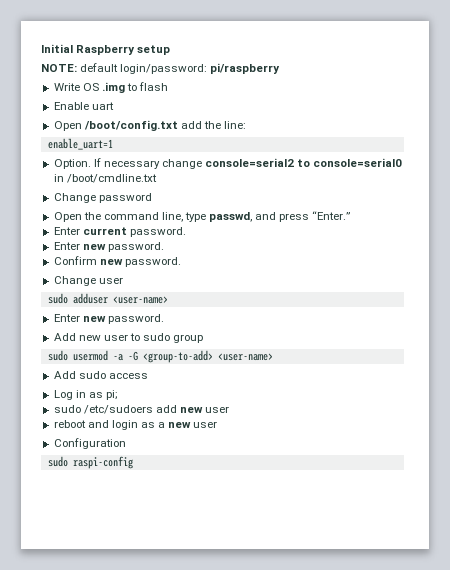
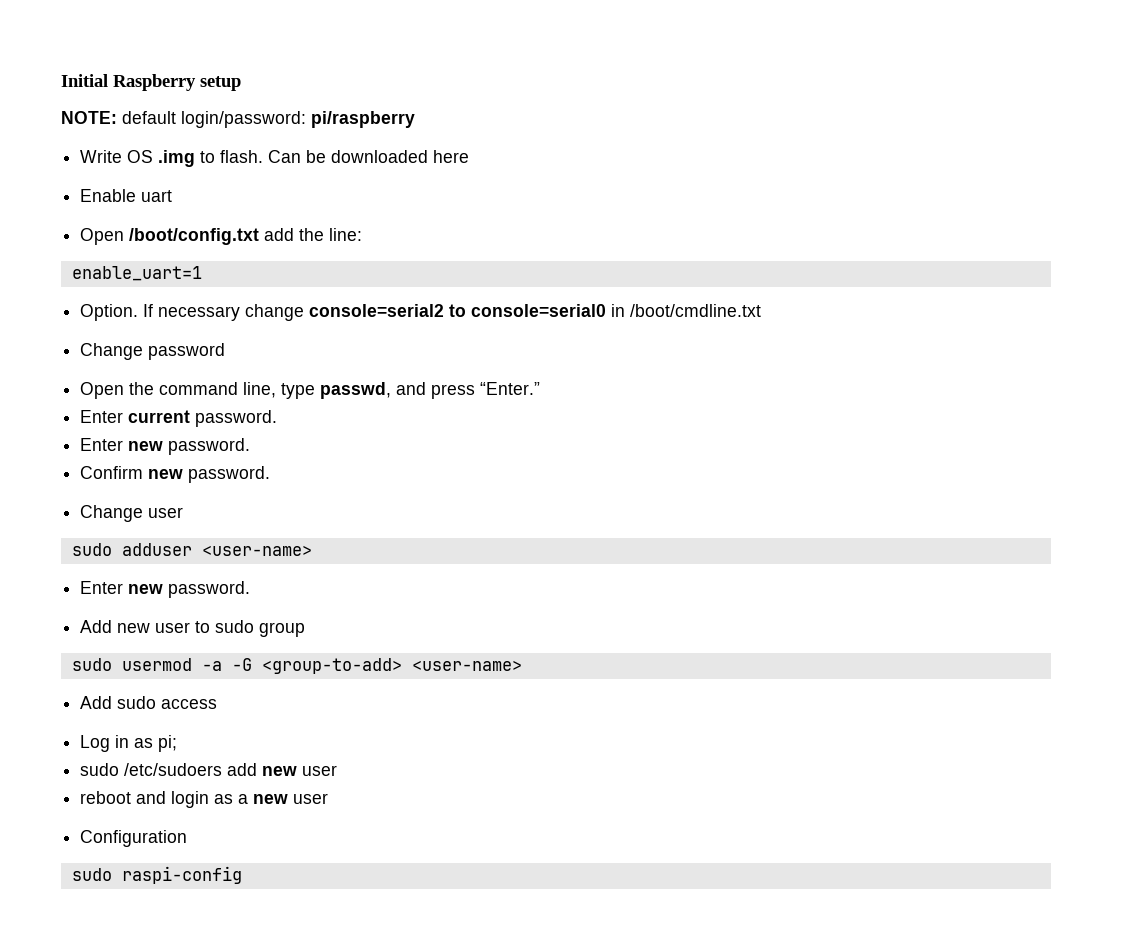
[139,82,169,91] flash -> [220,150,470,163] flash. Can be downloaded here

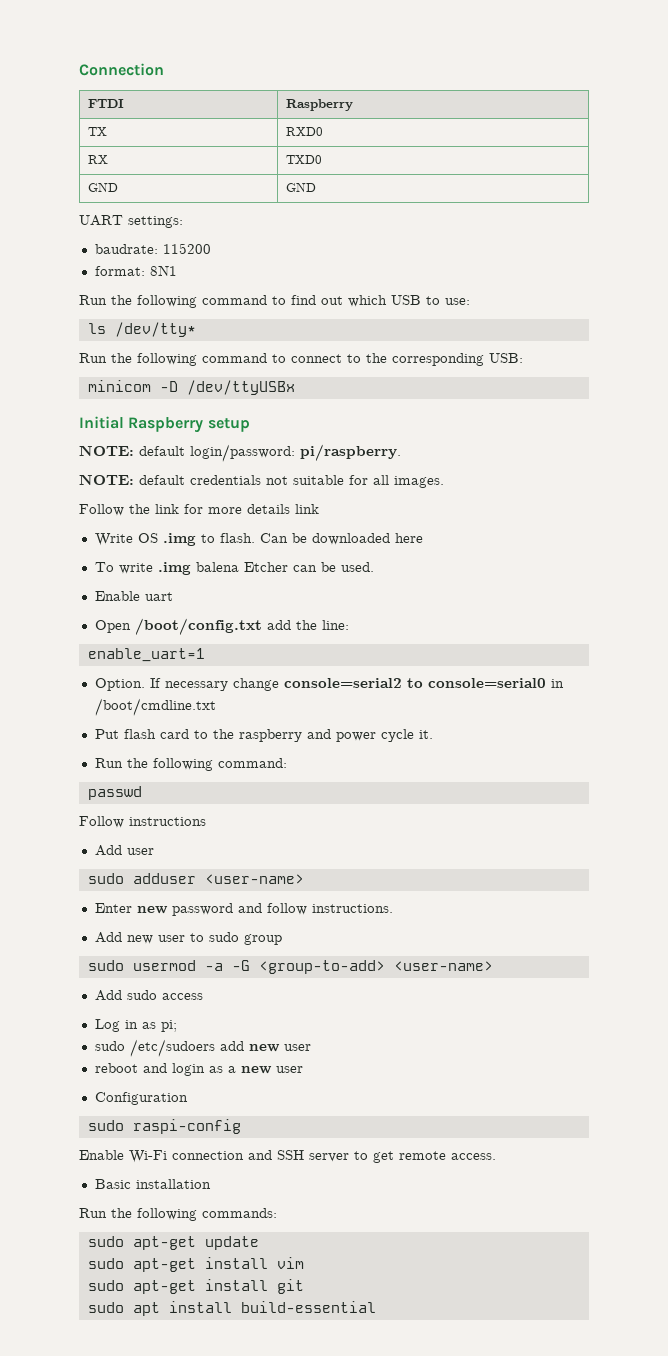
(61, 80) none -> [79,63,164,76] [87,99,124,108] [285,99,353,111] [87,127,107,136] [285,127,323,136] [87,155,108,164] [285,155,322,164] [87,183,118,192] [285,183,316,192] [79,215,183,228] [94,243,211,254] [94,265,177,276] [79,295,470,308] [87,322,196,337] [79,353,523,366] [87,380,295,395] Connection // FTDI | Raspberry // TX | RXD0 // RX | TXD0 // GND | GND // UART settings: // baudrate: 115200 // format: 8N1 // Run the following command to find out which USB to use: // ls /dev/tty* // Run the following command to connect to the corresponding USB: // minicom -D /dev/ttyUSBx //
[311,111,415,128] pi/raspberry -> [300,444,401,461] [79,474,444,488] [79,504,319,516] pi/raspberry. // NOTE: default credentials not suitable for all images. // Follow the link for more details link
(470, 156) none -> [94,562,374,575] // To write .img balena Etcher can be used.
[80,343,226,360] [80,382,541,399] [80,410,278,427] [80,438,251,455] [80,466,271,483] [80,505,144,522] Change password // Open the command line, type passwd, and press “Enter.” // Enter current password. // Enter new password. // Confirm new password. // Change -> [94,729,433,742] [94,758,287,771] [87,786,142,800] [79,816,206,828] [94,845,122,856] Put flash card to the raspberry and power cycle it. // Run the following command: // passwd // Follow instructions // Add
[168,581,251,598] password. -> [171,903,393,916] password and follow instructions.
(242, 875) none -> [79,1150,496,1163] [94,1179,211,1189] [79,1208,277,1221] [87,1236,259,1250] [87,1257,304,1272] [87,1279,304,1294] [87,1301,376,1316] // Enable Wi-Fi connection and SSH server to get remote access. // Basic installation // Run the following commands: // sudo apt-get update // sudo apt-get install vim // sudo apt-get install git // sudo apt install build-essential

